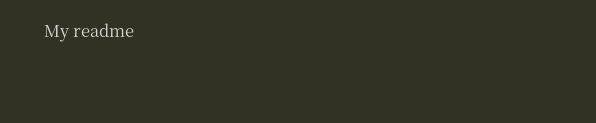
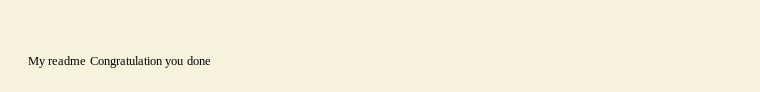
(135, 30) none -> [89,56,211,68] Congratulation you done

